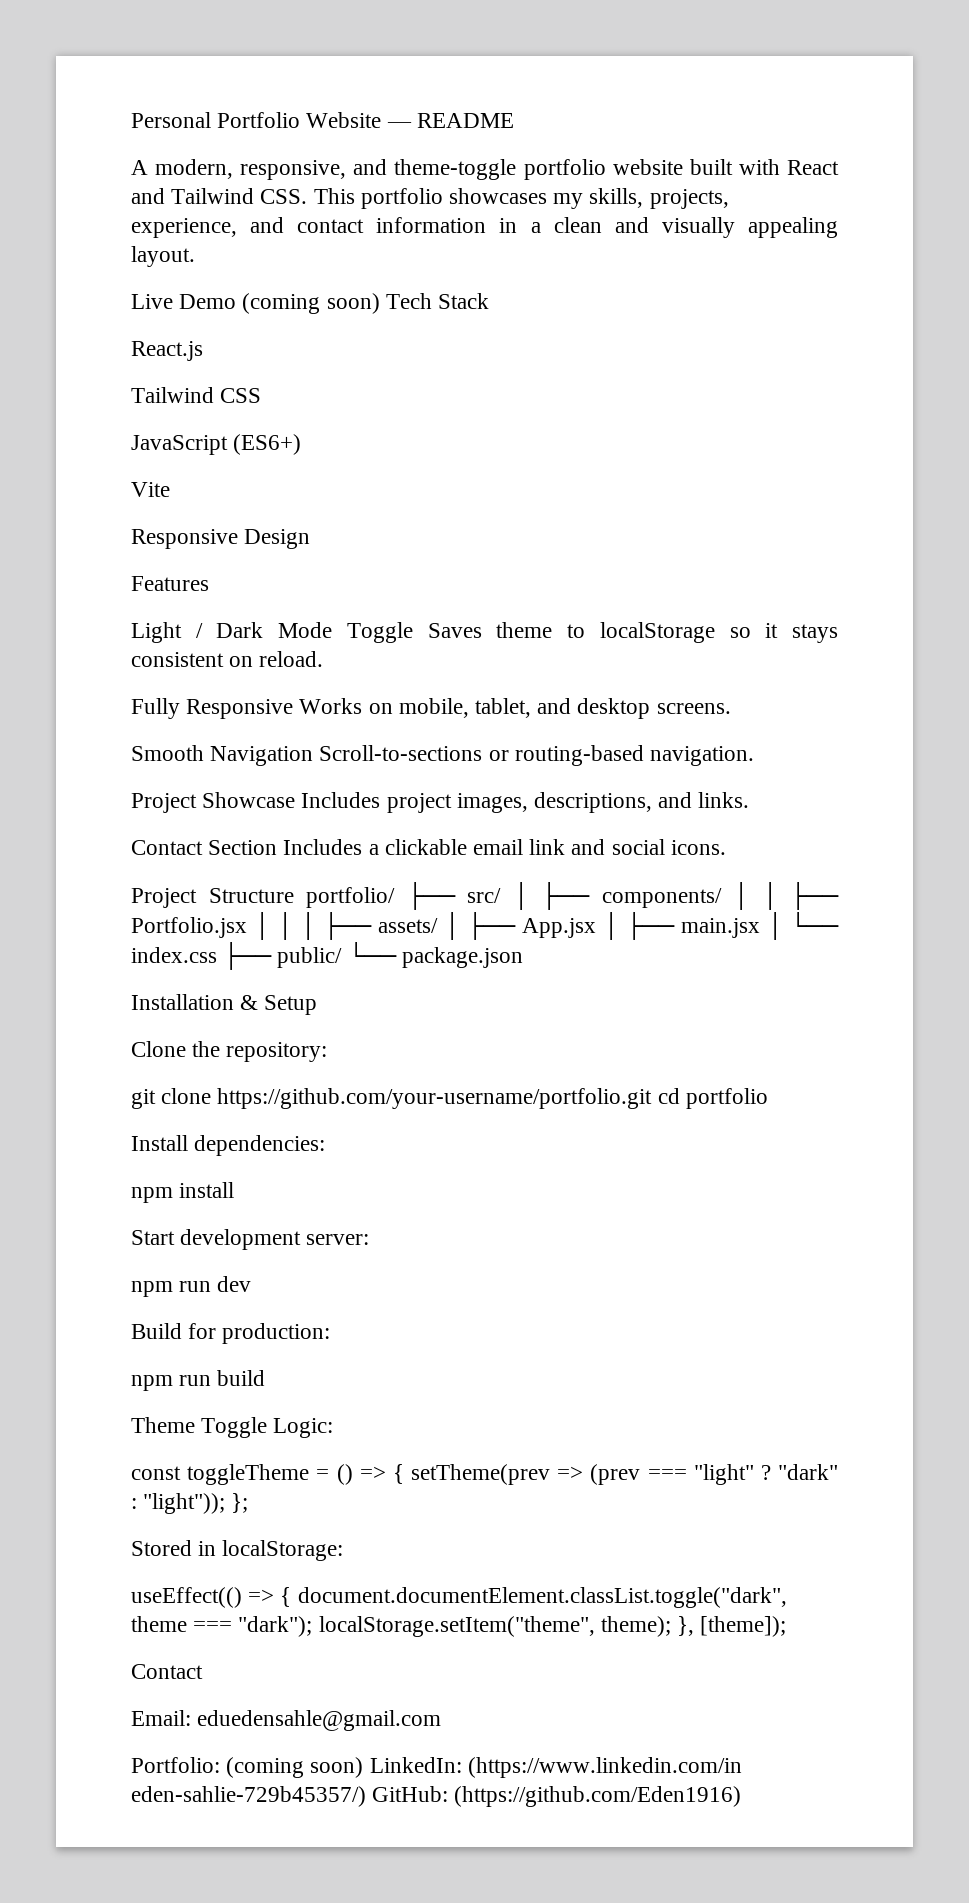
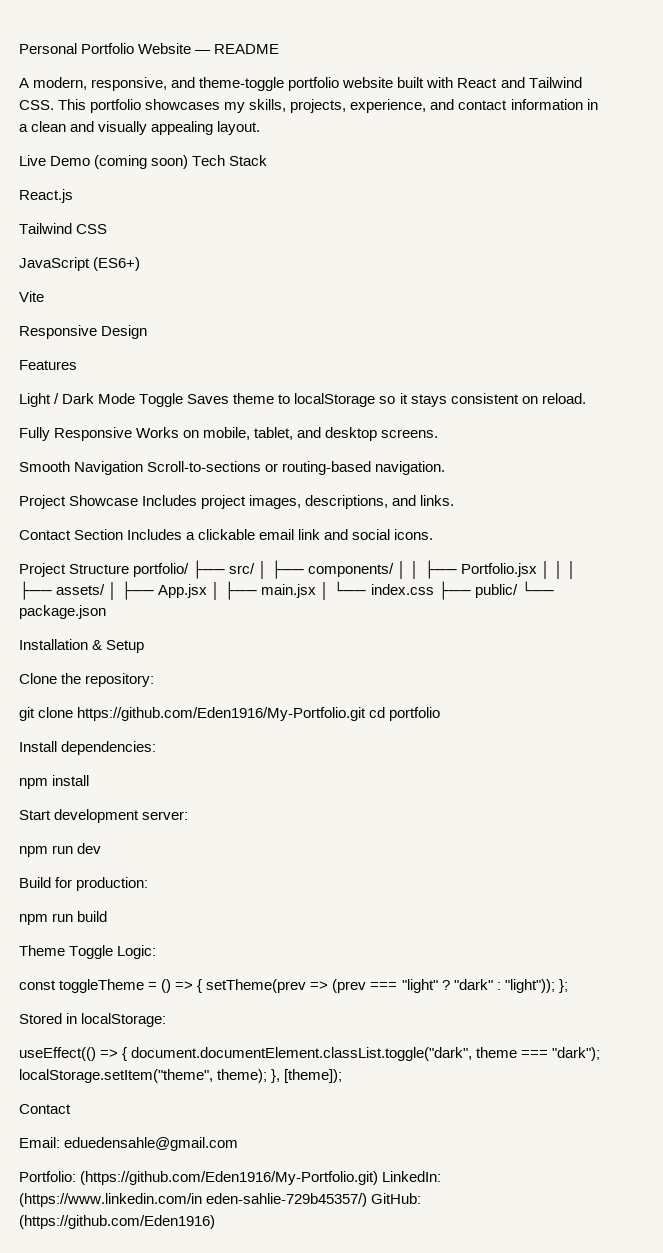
[217,1088,653,1109] https://github.com/your-username/portfolio.git -> [77,707,367,721] https://github.com/Eden1916/My-Portfolio.git
[226,1757,364,1778] (coming soon) -> [80,1171,379,1185] (https://github.com/Eden1916/My-Portfolio.git)

